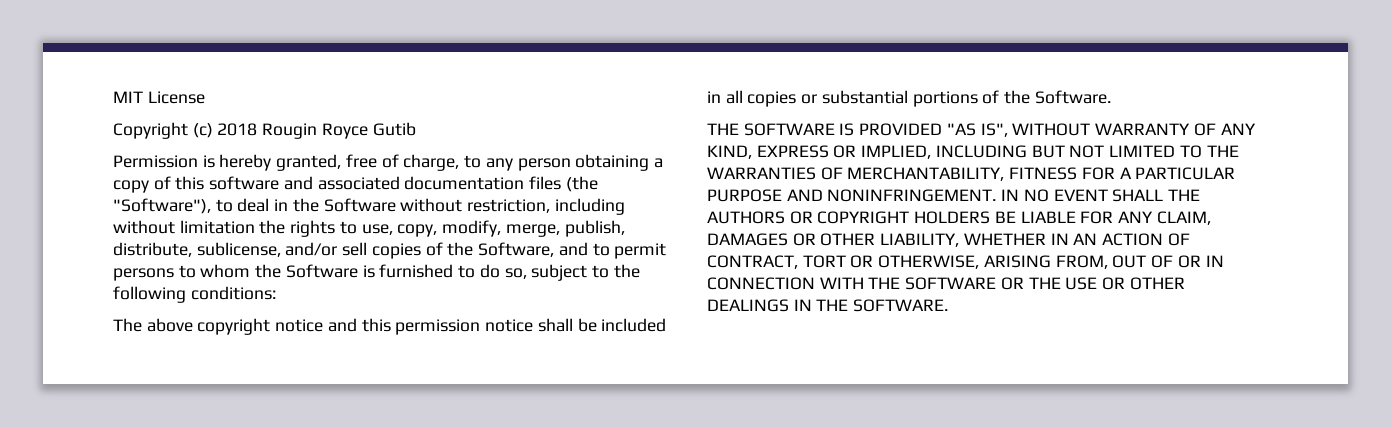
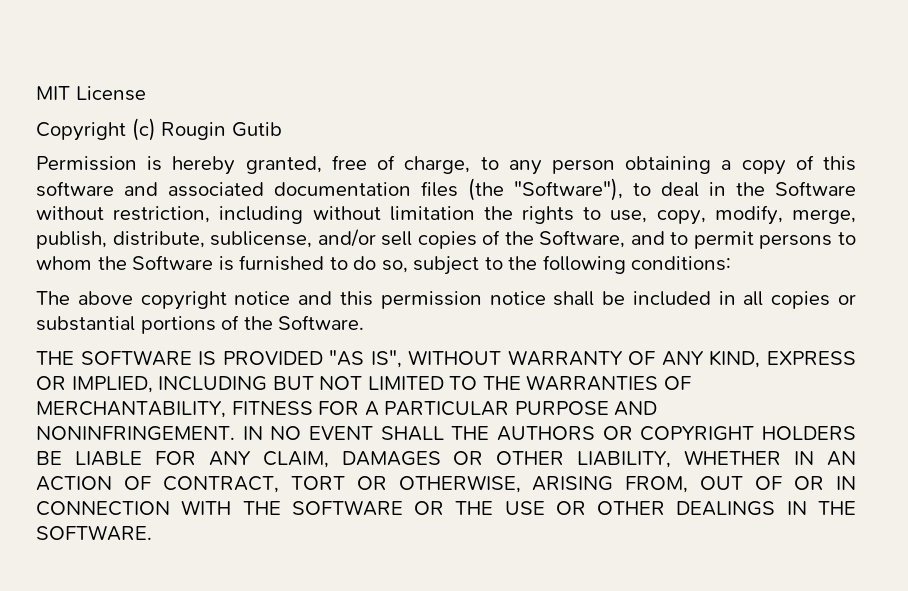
[217,123,368,139] 2018 Rougin Royce -> [161,122,227,140] Rougin

